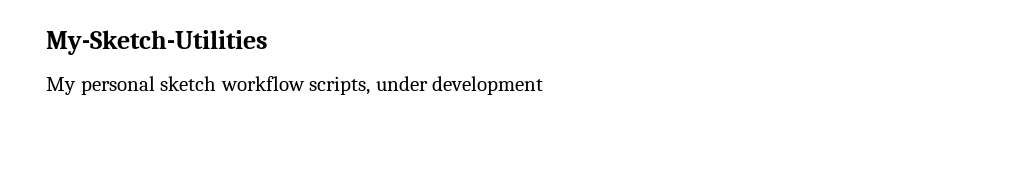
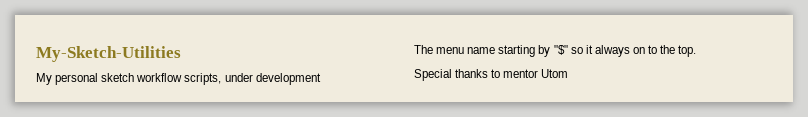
(544, 85) none -> [414,45,697,57] [414,69,569,81] // The menu name starting by "$" so it always on to the top. // Special thanks to mentor Utom

